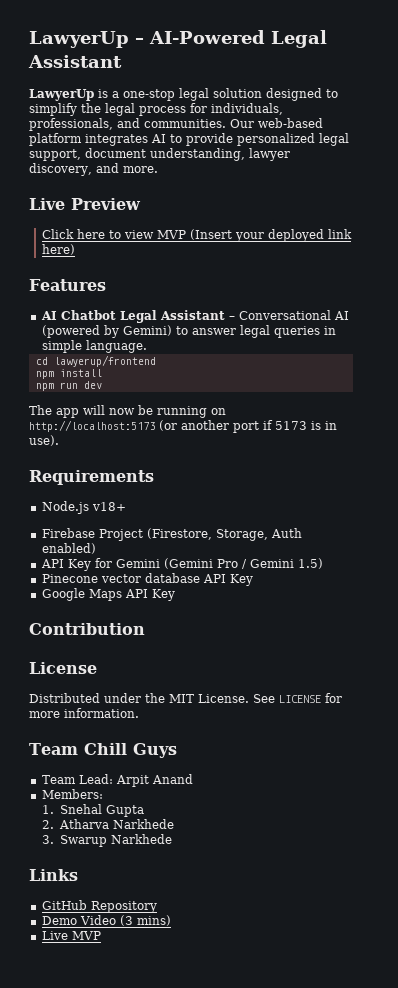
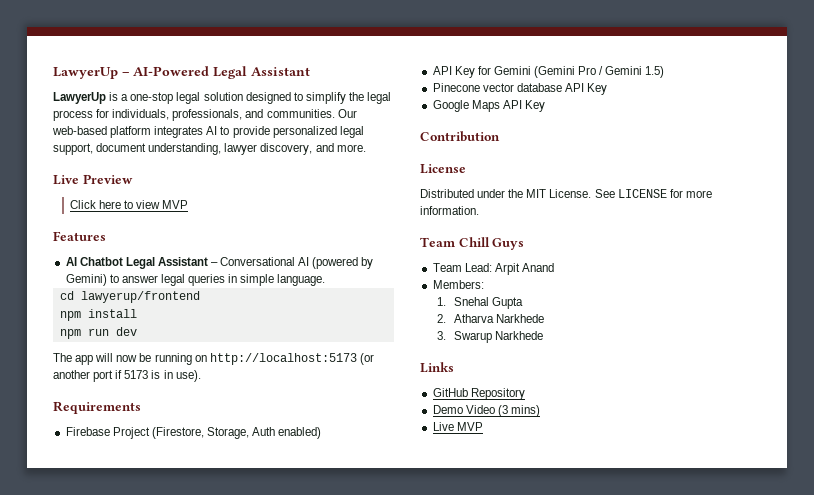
[190,229,353,242] [42,244,76,255] (Insert your deployed link here) -> (189, 204) none
[41,501,126,514] // Node.js v18+ -> (141, 407) none

